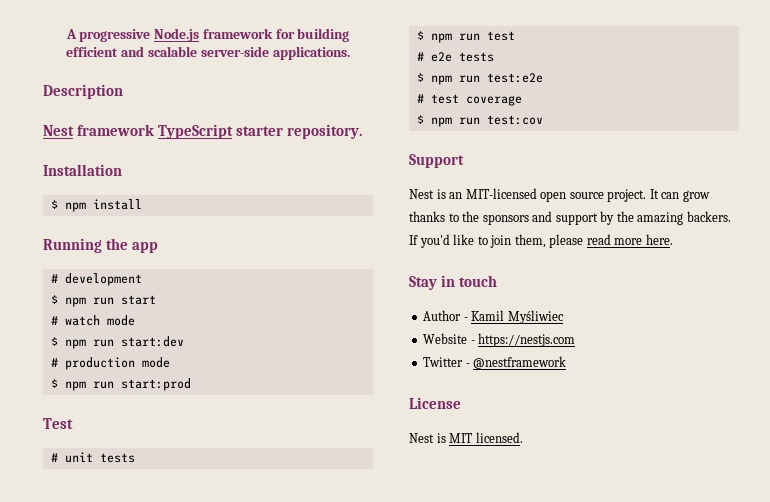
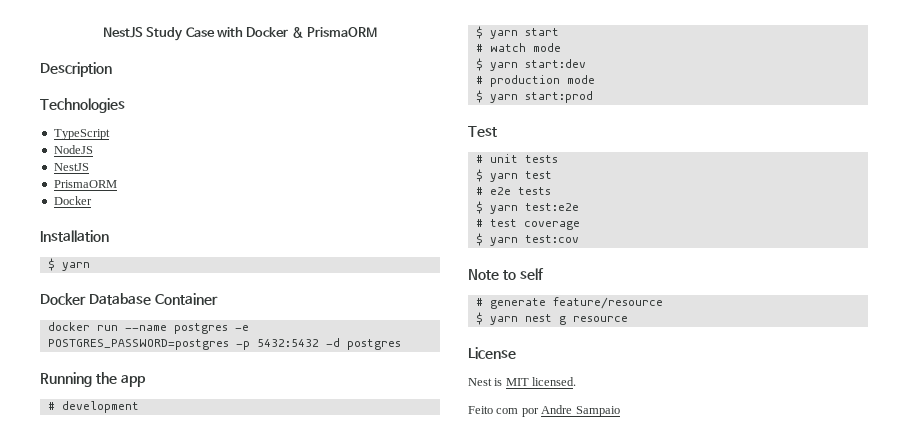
[65,28,350,42] [66,46,350,60] A progressive Node.js framework for building efficient and scalable server-side applications. -> [102,27,378,41] NestJS Study Case with Docker & PrismaORM
[43,124,155,136] Nest framework -> [40,98,125,113] Technologies //
[236,124,363,139] [43,164,122,176] [50,199,142,212] starter repository. // Installation // $ npm install -> [53,145,93,154] [53,163,89,171] [53,180,117,188] [53,196,92,205] [40,230,109,242] [47,258,90,271] [40,293,218,305] [47,322,249,334] [47,338,401,350] // NodeJS // NestJS // PrismaORM // Docker // Installation // $ yarn // Docker Database Container // docker run --name postgres -e POSTGRES_PASSWORD=postgres -p 5432:5432 -d postgres
[64,297,114,307] npm run -> [489,30,518,39] yarn
[64,339,114,349] npm run -> [489,62,518,71] yarn
[64,381,114,391] npm run -> [489,94,518,103] yarn
[430,33,480,43] npm run -> [489,173,518,182] yarn
[430,75,480,85] npm run -> [489,205,518,214] yarn
[430,117,480,127] npm run -> [489,237,518,246] yarn
[409,154,464,168] [409,188,710,202] [409,211,731,225] [409,234,673,248] [409,275,498,290] [423,310,564,324] [423,333,576,347] [423,356,567,369] Support // Nest is an MIT-licensed open source project. It can grow thanks to the sponsors and support by the amazing backers. If you'd like to join them, please read more here. // Stay in touch // Author - Kamil Myśliwiec // Website - https://nestjs.com // Twitter - @nestframework -> [468,268,544,280] [475,297,663,309] [475,312,628,325] Note to self // # generate feature/resource // $ yarn nest g resource
(523, 437) none -> [468,405,620,417] // Feito com por Andre Sampaio

